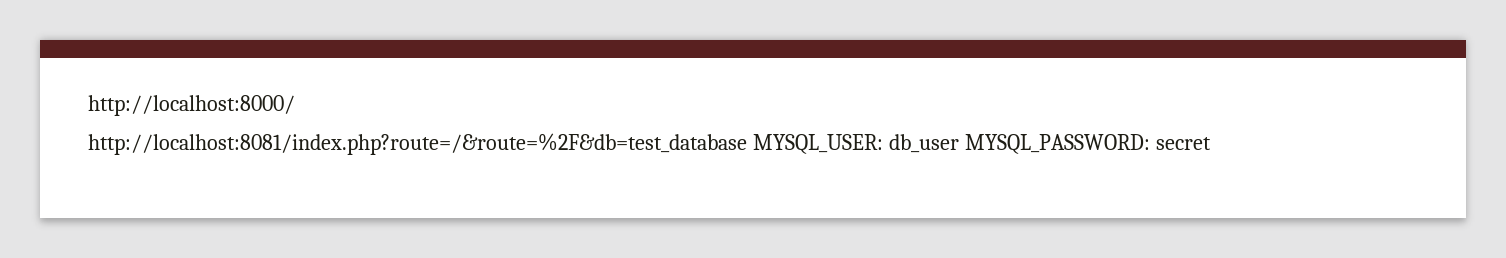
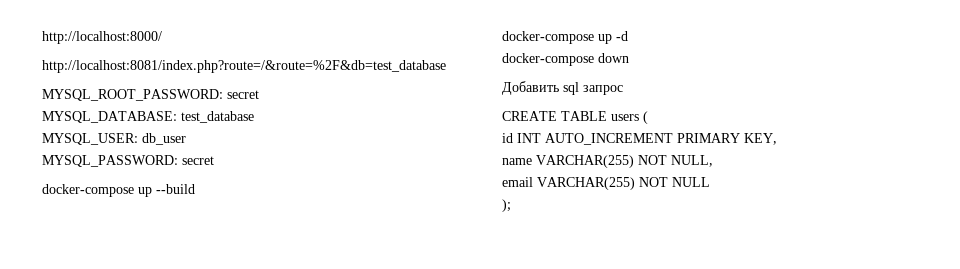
(747, 144) none -> [42,89,259,101] [42,111,254,123] // MYSQL_ROOT_PASSWORD: secret // MYSQL_DATABASE: test_database //
(959, 143) none -> (186, 139) //
(1211, 143) none -> [42,184,195,197] [502,31,628,44] [502,53,629,66] [502,81,623,95] [502,111,648,124] [502,133,777,145] [502,155,713,168] [502,177,710,190] [502,199,511,212] // docker-compose up --build // docker-compose up -d // docker-compose down // Добавить sql запрос // CREATE TABLE users ( // id INT AUTO_INCREMENT PRIMARY KEY, // name VARCHAR(255) NOT NULL, // email VARCHAR(255) NOT NULL // );

